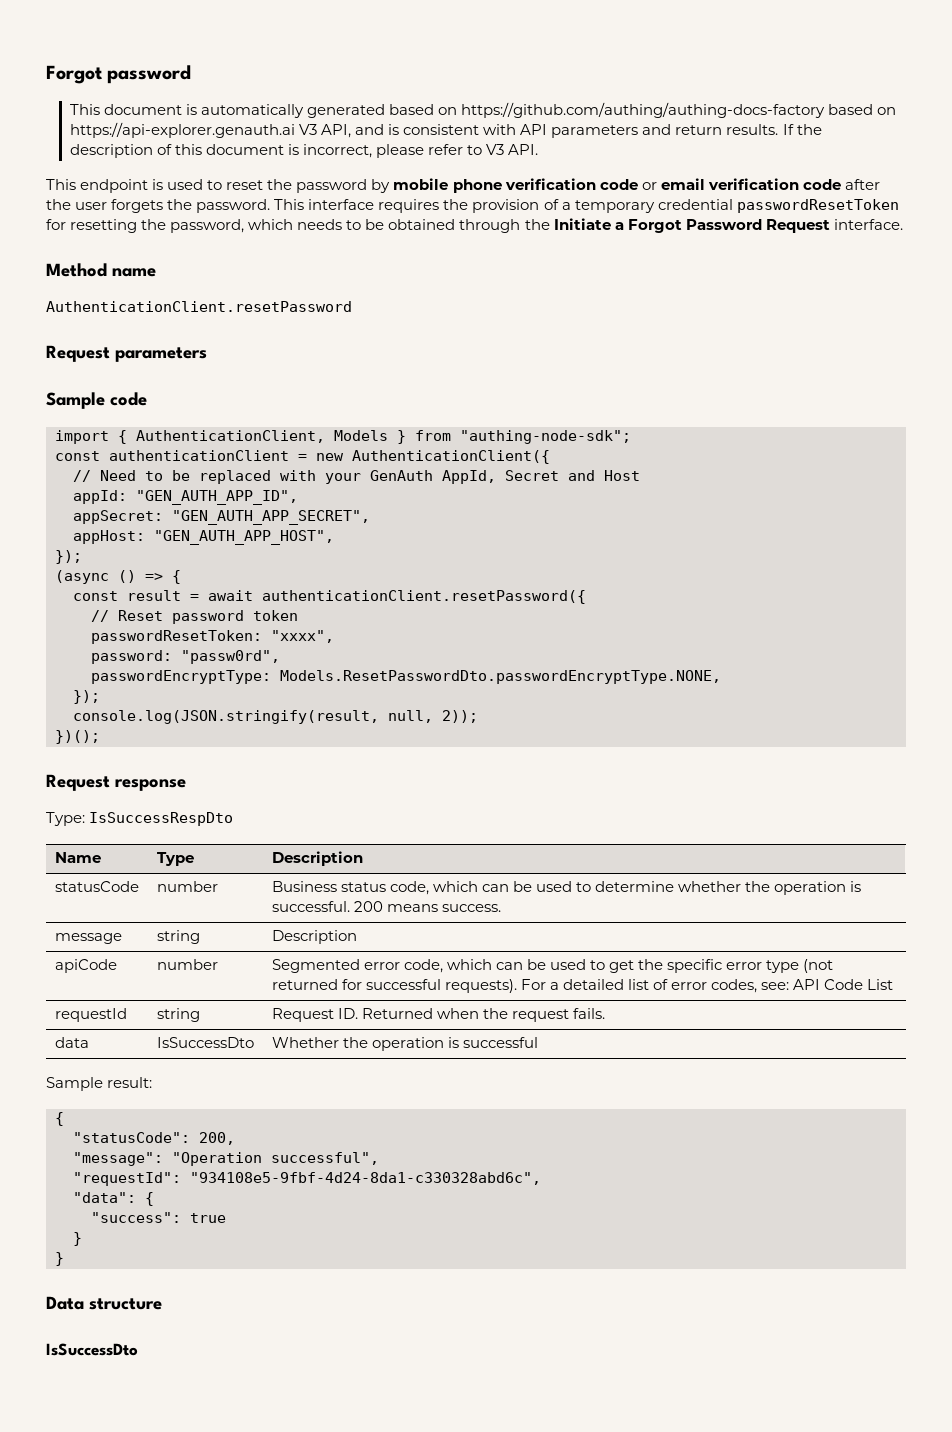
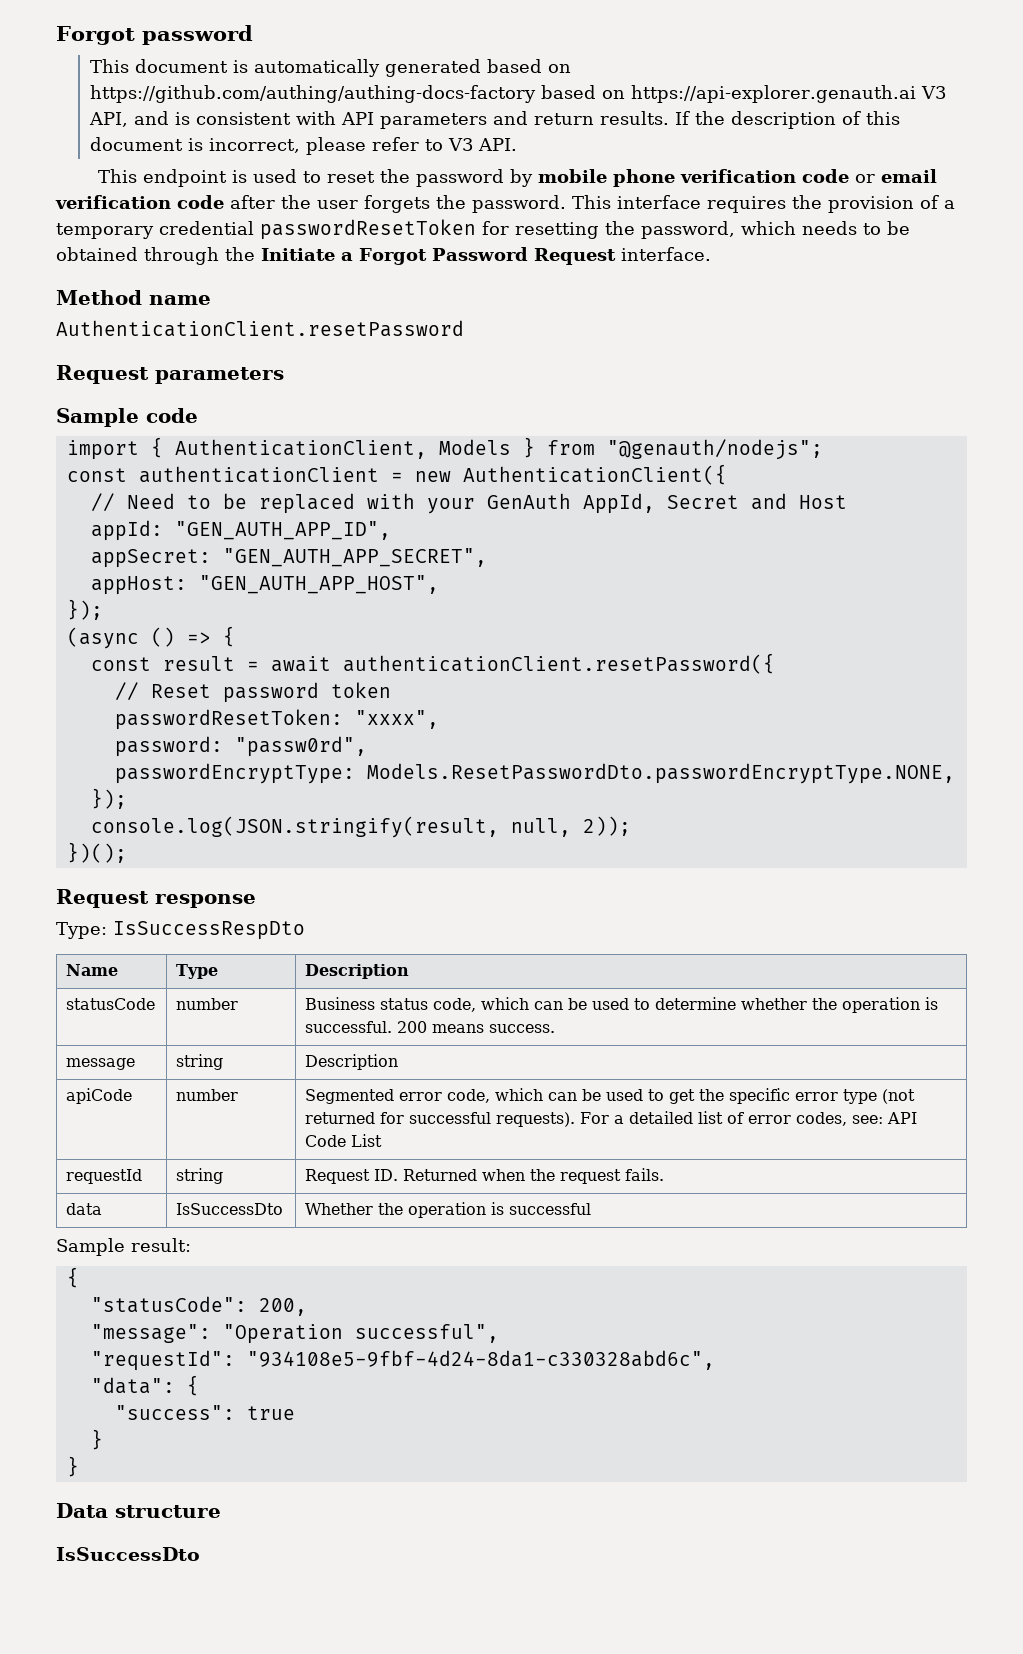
[460,430,631,444] "authing-node-sdk"; -> [606,439,823,460] "@genauth/nodejs";

